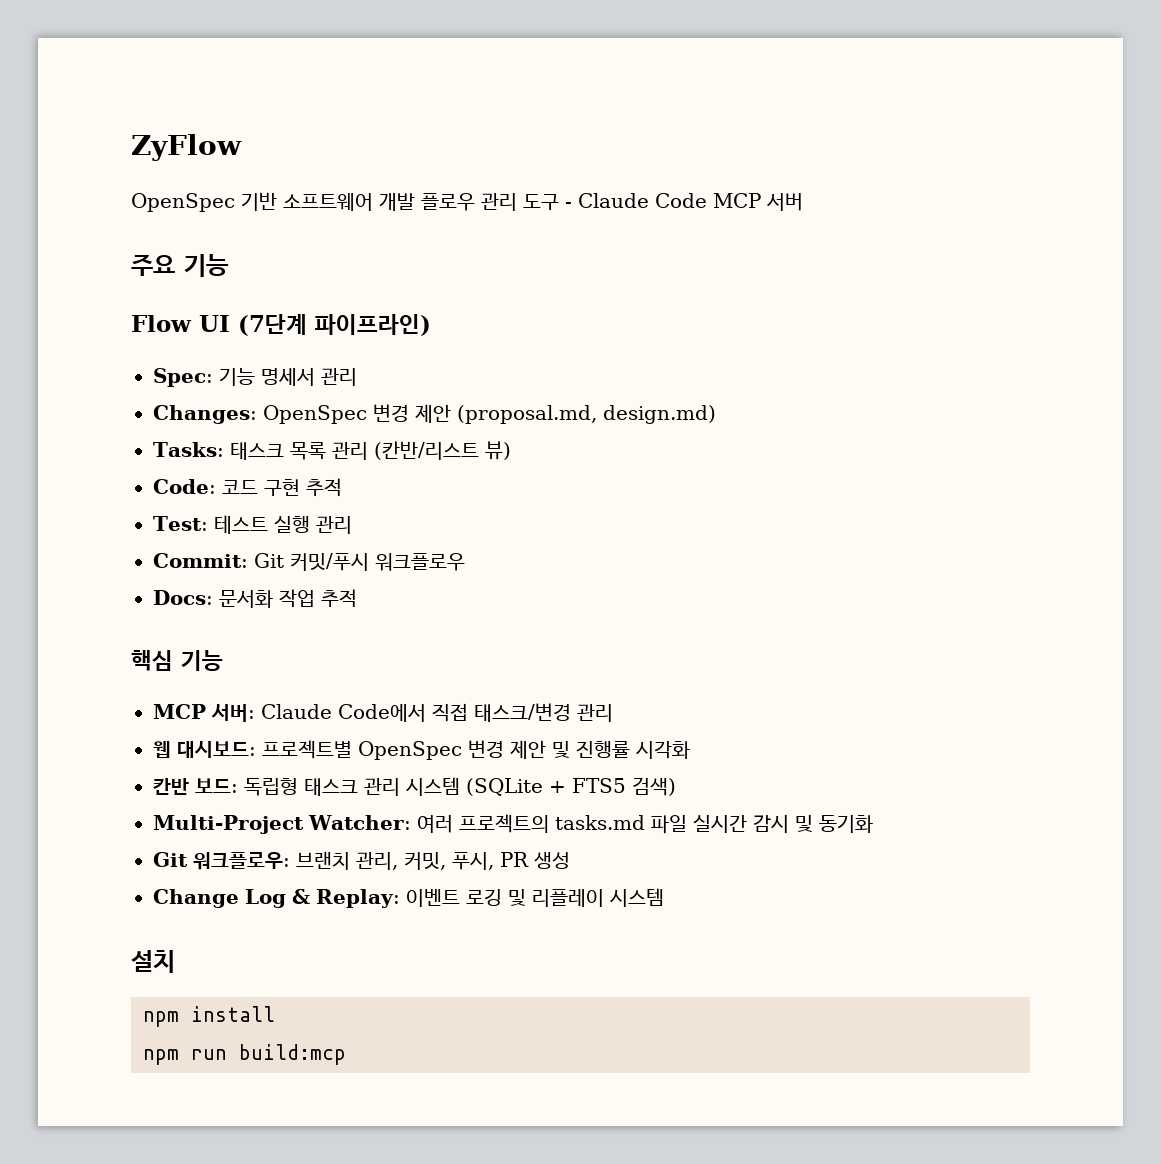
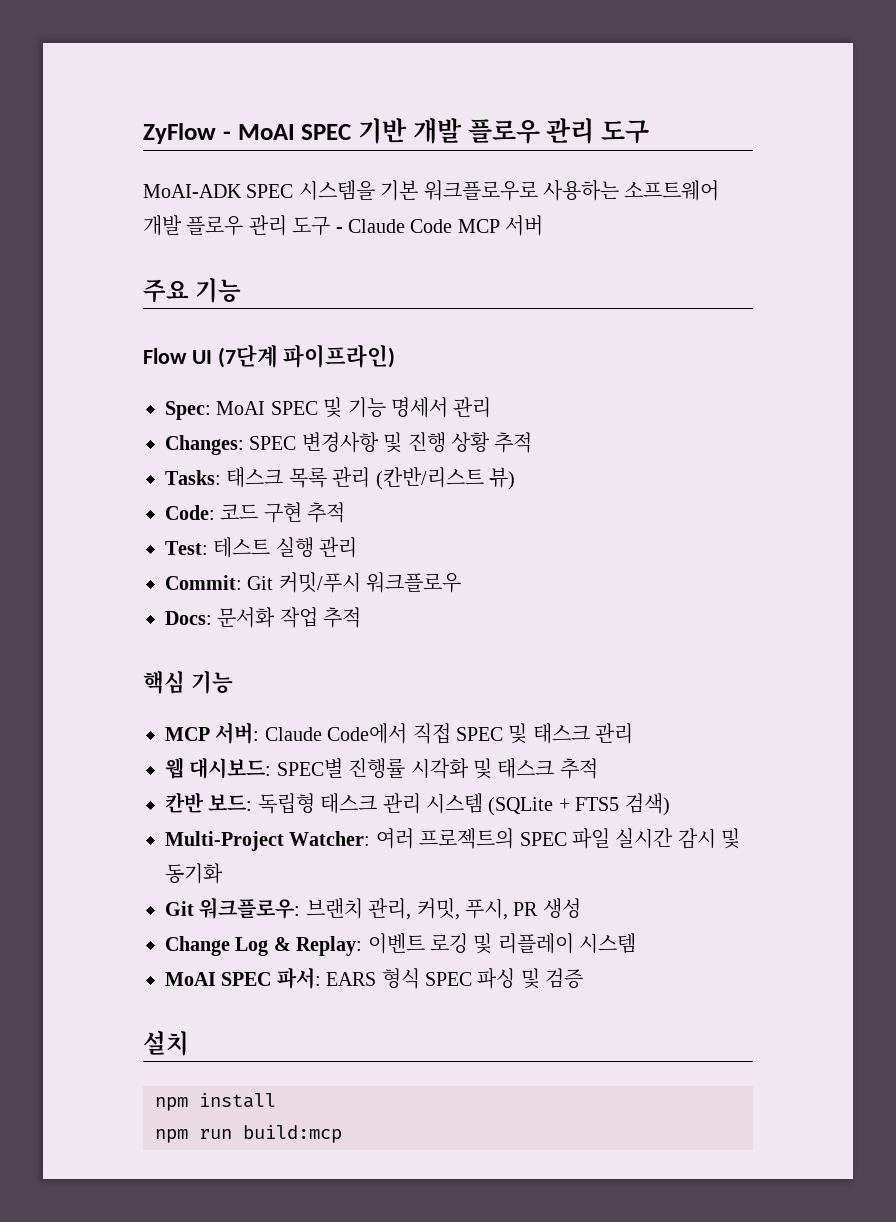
[131,192,277,212] // OpenSpec 기반 -> [222,118,649,144] [143,180,619,201] - MoAI SPEC 기반 개발 플로우 관리 도구 // MoAI-ADK SPEC 시스템을 기본 워크플로우로 사용하는
(213, 377) none -> [216,397,343,418] MoAI SPEC 및
[263,404,716,424] OpenSpec 변경 제안 (proposal.md, design.md) -> [249,432,533,453] SPEC 변경사항 및 진행 상황 추적
[474,703,571,722] 태스크/변경 -> [456,723,590,744] SPEC 및 태스크
[262,740,570,760] 프로젝트별 OpenSpec 변경 제안 및 -> [276,758,343,778] SPEC별
(690, 750) none -> [473,758,598,779] 및 태스크 추적
[554,815,645,830] tasks.md -> [519,832,567,846] SPEC
(664, 897) none -> [165,967,584,989] // MoAI SPEC 파서: EARS 형식 SPEC 파싱 및 검증

